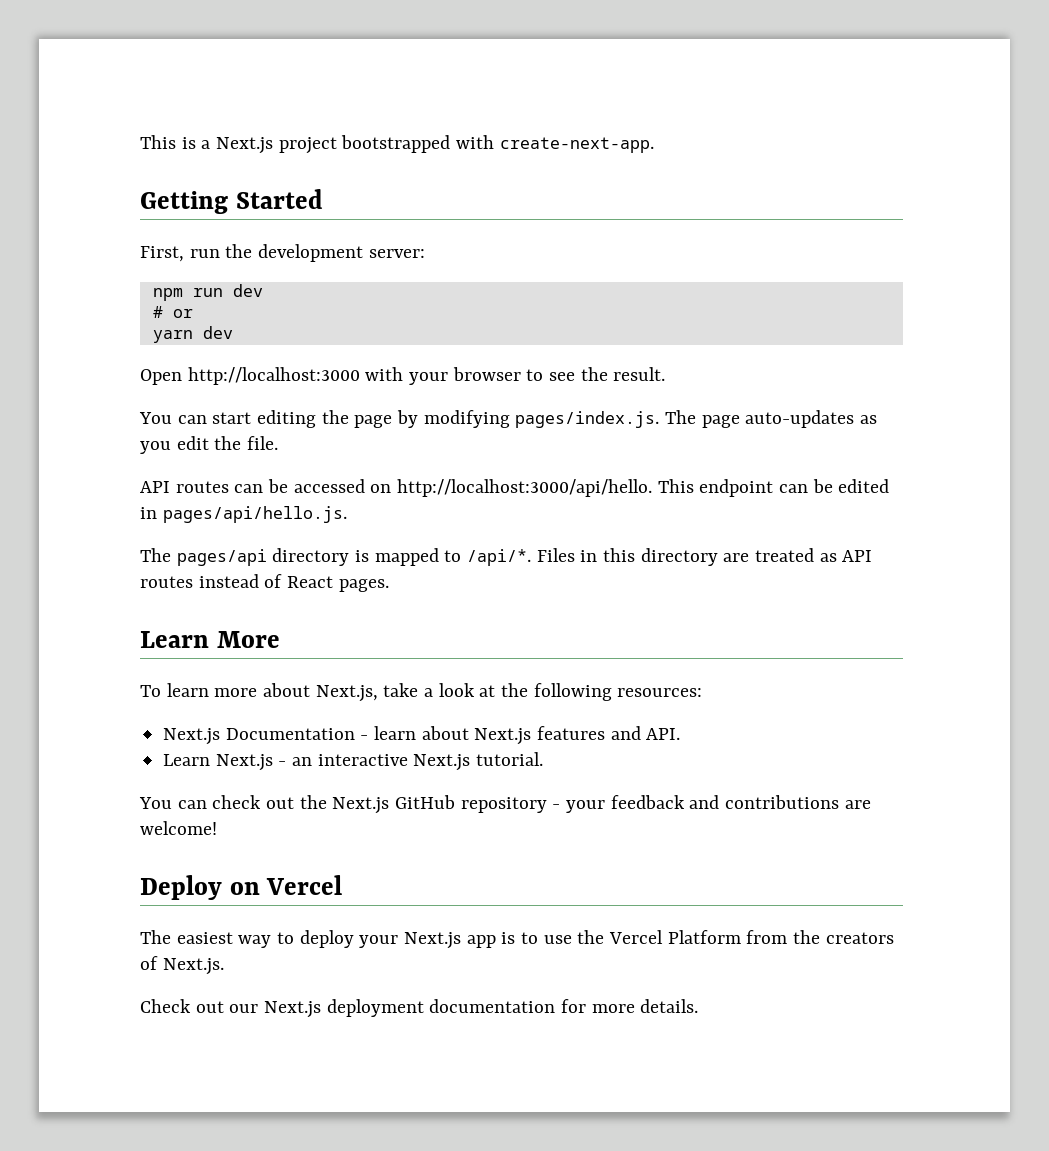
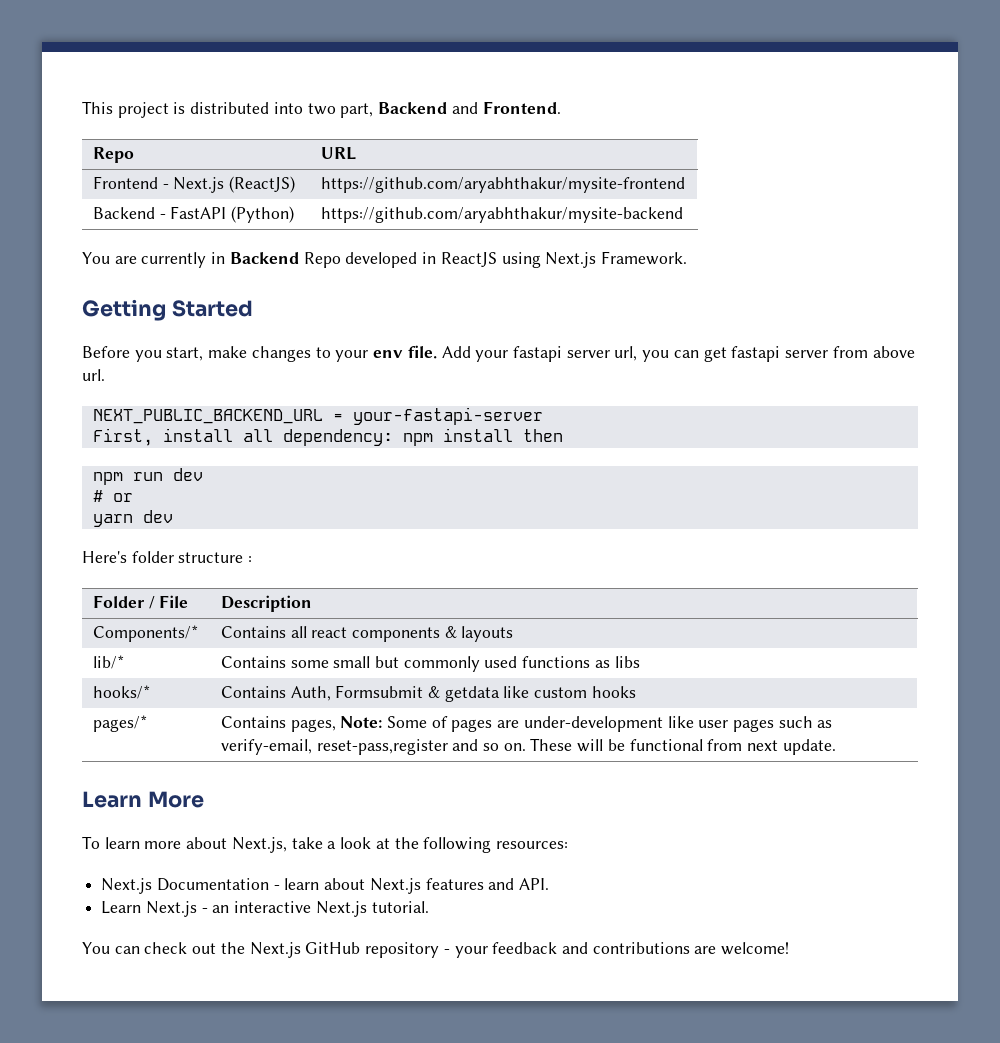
[140,135,654,154] [140,189,323,214] [140,244,425,262] This is a Next.js project bootstrapped with create-next-app. // Getting Started // First, run the development server: -> [82,101,561,118] [92,147,134,163] [320,147,356,160] [92,176,295,193] [320,177,685,193] [92,206,294,223] [320,207,683,223] [82,251,687,268] [82,299,253,321] [82,345,915,362] [82,369,105,381] [92,407,543,425] [92,428,563,446] This project is distributed into two part, Backend and Frontend. // Repo | URL // Frontend - Next.js (ReactJS) | https://github.com/aryabhthakur/mysite-frontend // Backend - FastAPI (Python) | https://github.com/aryabhthakur/mysite-backend // You are currently in Backend Repo developed in ReactJS using Next.js Framework. // Getting Started // Before you start, make changes to your env file. Add your fastapi server url, you can get fastapi server from above url. // NEXT_PUBLIC_BACKEND_URL = your-fastapi-server // First, install all dependency: npm install then
[140,367,666,385] [139,410,878,428] [140,436,279,454] [140,479,890,497] [140,506,347,523] [140,548,873,566] [140,574,389,592] Open http://localhost:3000 with your browser to see the result. // You can start editing the page by modifying pages/index.js. The page auto-updates as you edit the file. // API routes can be accessed on http://localhost:3000/api/hello. This endpoint can be edited in pages/api/hello.js. // The pages/api directory is mapped to /api/*. Files in this directory are treated as API routes instead of React pages. -> [82,551,253,563] [92,595,189,609] [220,595,312,612] [92,625,199,642] [220,626,514,642] [92,655,125,669] [220,656,640,672] [92,685,151,699] [220,685,636,702] [92,715,148,732] [220,716,833,732] [220,738,836,755] Here's folder structure : // Folder / File | Description // Components/* | Contains all react components & layouts // lib/* | Contains some small but commonly used functions as libs // hooks/* | Contains Auth, Formsubmit & getdata like custom hooks // pages/* | Contains pages, Note: Some of pages are under-development like user pages such as verify-email, reset-pass,register and so on. These will be functional from next update.
[140,875,343,900] [140,930,894,949] [140,956,224,975] [140,999,699,1018] // Deploy on Vercel // The easiest way to deploy your Next.js app is to use the Vercel Platform from the creators of Next.js. // Check out our Next.js deployment documentation for more details. -> (790, 948) none

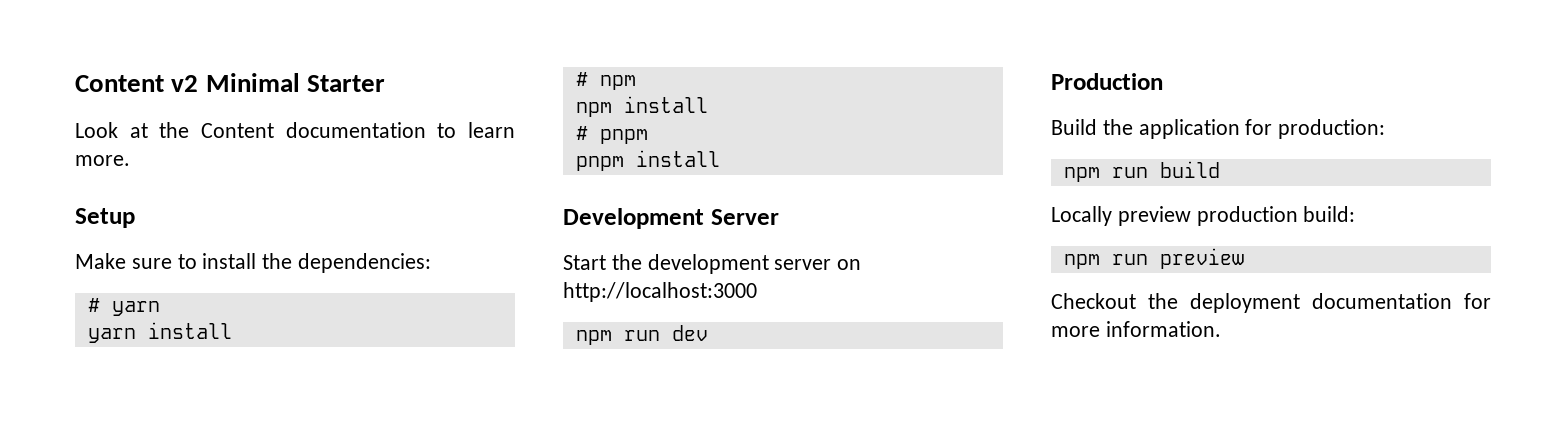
[82,101,561,118] [92,147,134,163] [320,147,356,160] [92,176,295,193] [320,177,685,193] [92,206,294,223] [320,207,683,223] [82,251,687,268] [82,299,253,321] [82,345,915,362] [82,369,105,381] [92,407,543,425] [92,428,393,446] This project is distributed into two part, Backend and Frontend. // Repo | URL // Frontend - Next.js (ReactJS) | https://github.com/aryabhthakur/mysite-frontend // Backend - FastAPI (Python) | https://github.com/aryabhthakur/mysite-backend // You are currently in Backend Repo developed in ReactJS using Next.js Framework. // Getting Started // Before you start, make changes to your env file. Add your fastapi server url, you can get fastapi server from above url. // NEXT_PUBLIC_BACKEND_URL = your-fastapi-server // First, install all dependency: -> [75,73,385,92] [75,122,515,138] [75,155,130,166] [75,208,135,228] [75,253,432,273] [87,298,160,316] [87,322,232,343] [575,72,636,90] Content v2 Minimal Starter // Look at the Content documentation to learn more. // Setup // Make sure to install the dependencies: // # yarn // yarn install // # npm //
[522,429,563,442] [92,468,203,485] [92,490,133,502] [92,510,173,527] [82,551,253,563] [92,595,189,609] [220,595,312,612] [92,625,199,642] [220,626,514,642] [92,655,125,669] [220,656,640,672] [92,685,151,699] [220,685,636,702] [92,715,148,732] [220,716,833,732] [220,738,836,755] [82,791,204,808] [82,836,568,853] [101,878,550,894] [101,901,429,917] [82,942,790,958] then // npm run dev // # or // yarn dev // Here's folder structure : // Folder / File | Description // Components/* | Contains all react components & layouts // lib/* | Contains some small but commonly used functions as libs // hooks/* | Contains Auth, Formsubmit & getdata like custom hooks // pages/* | Contains pages, Note: Some of pages are under-development like user pages such as verify-email, reset-pass,register and so on. These will be functional from next update. // Learn More // To learn more about Next.js, take a look at the following resources: // Next.js Documentation - learn about Next.js features and API. // Learn Next.js - an interactive Next.js tutorial. // You can check out the Next.js GitHub repository - your feedback and contributions are welcome! -> [575,126,648,144] [575,150,720,171] [563,208,779,229] [563,254,862,274] [563,282,757,302] [575,325,708,345] [1051,73,1163,90] [1051,119,1386,139] [1063,161,1220,182] [1051,206,1356,226] [1063,248,1244,269] [1051,293,1491,313] [1051,321,1221,337] // # pnpm // pnpm install // Development Server // Start the development server on http://localhost:3000 // npm run dev // Production // Build the application for production: // npm run build // Locally preview production build: // npm run preview // Checkout the deployment documentation for more information.

